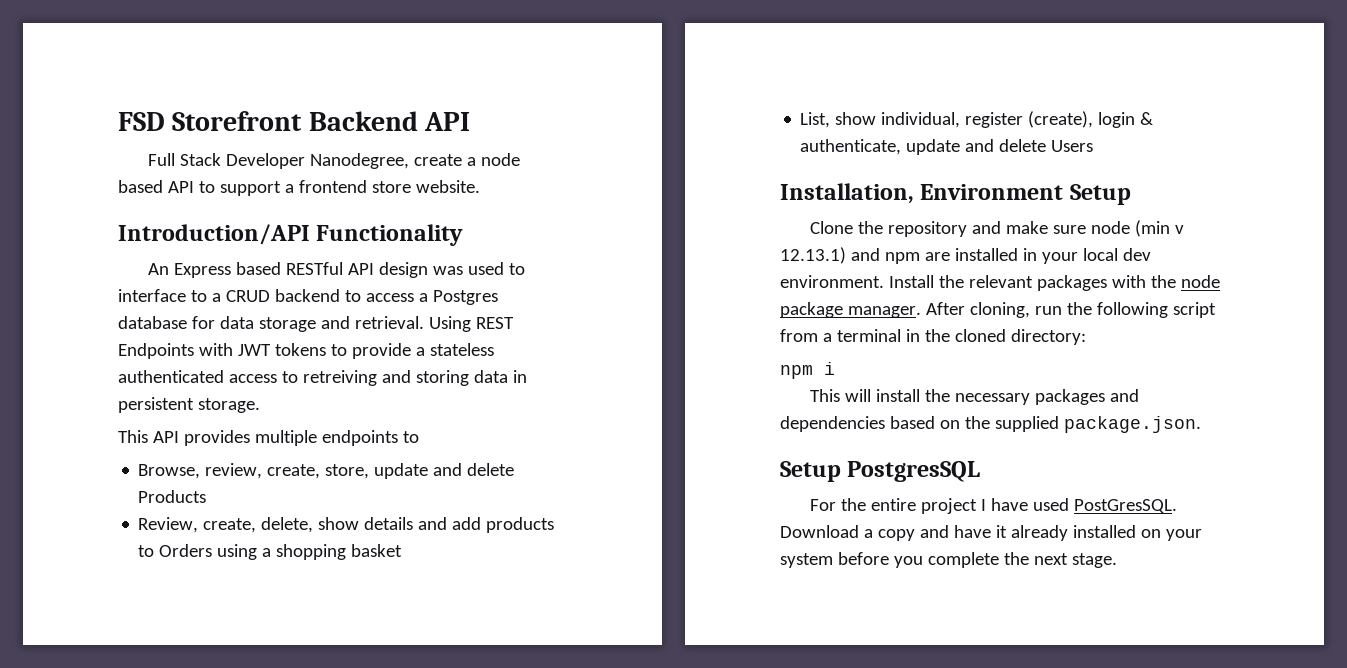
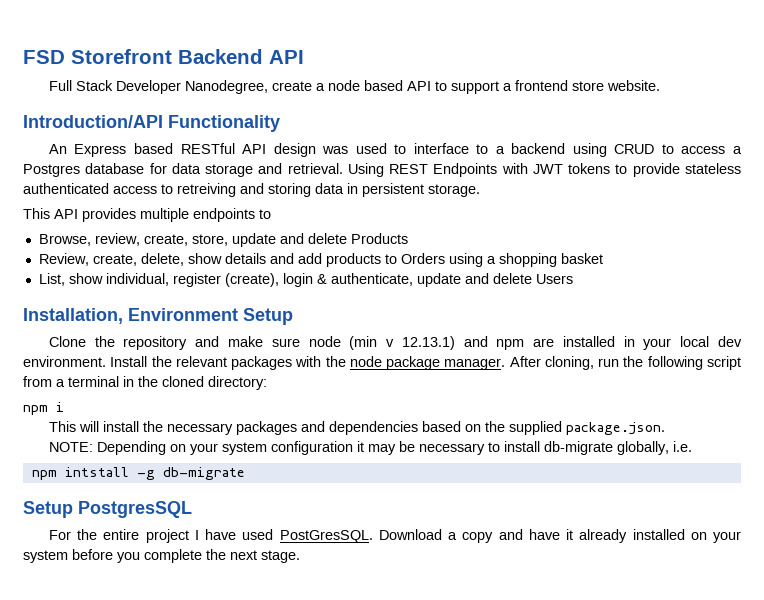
[225,289,340,302] CRUD backend -> [511,143,655,157] backend using CRUD
[415,347,425,356] a -> (680, 170) none
(1201, 424) none -> [48,441,692,455] [31,467,245,480] // NOTE: Depending on your system configuration it may be necessary to install db-migrate globally, i.e. // npm intstall -g db-migrate

